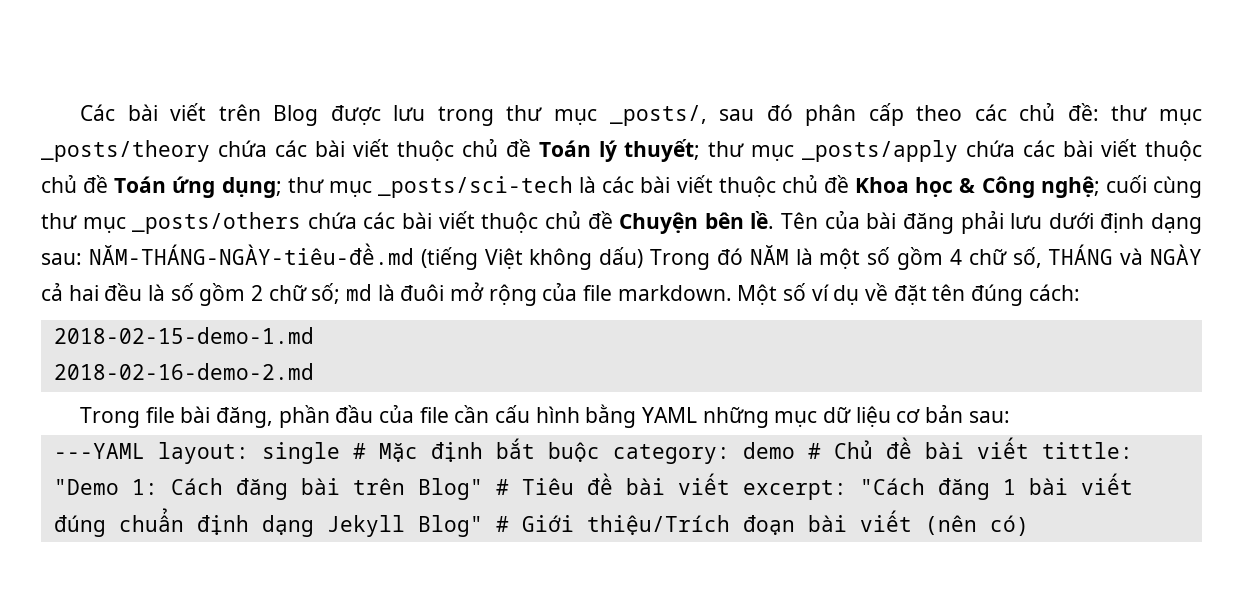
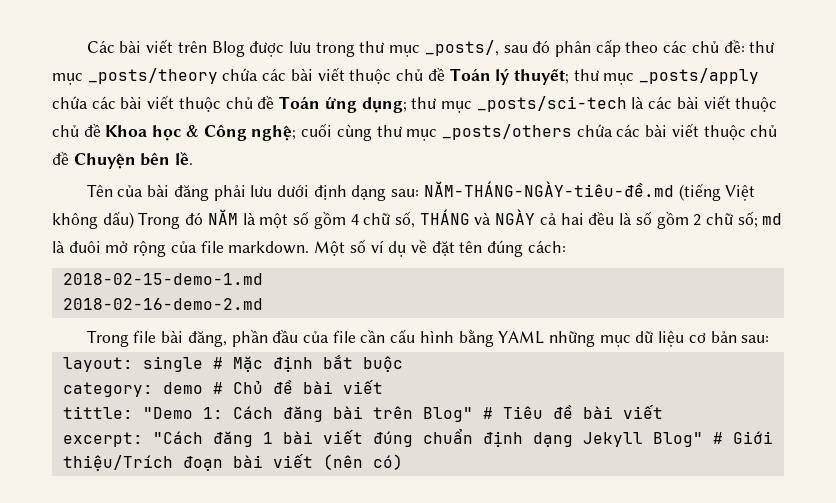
(775, 220) none -> (194, 158) //
[53,443,145,459] ---YAML -> (770, 339) none
(600, 452) none -> (403, 364) //
(1029, 448) none -> (383, 387) //
(730, 484) none -> (663, 412) //

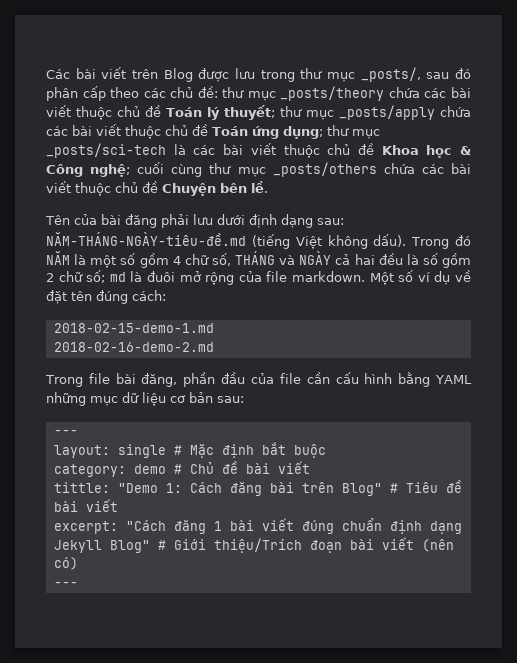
[102,211,134,229] dấu) -> [373,234,407,247] dấu).
(770, 339) none -> [53,430,78,435] // ---
(403, 462) none -> [53,582,78,587] // ---

